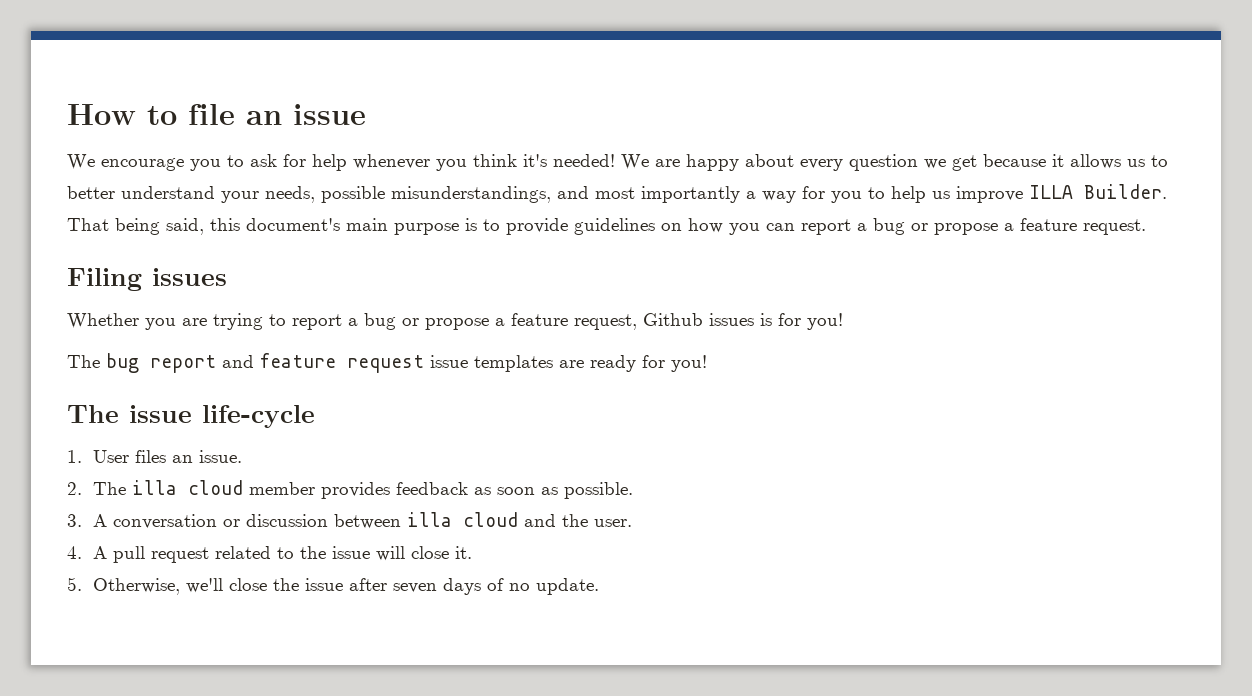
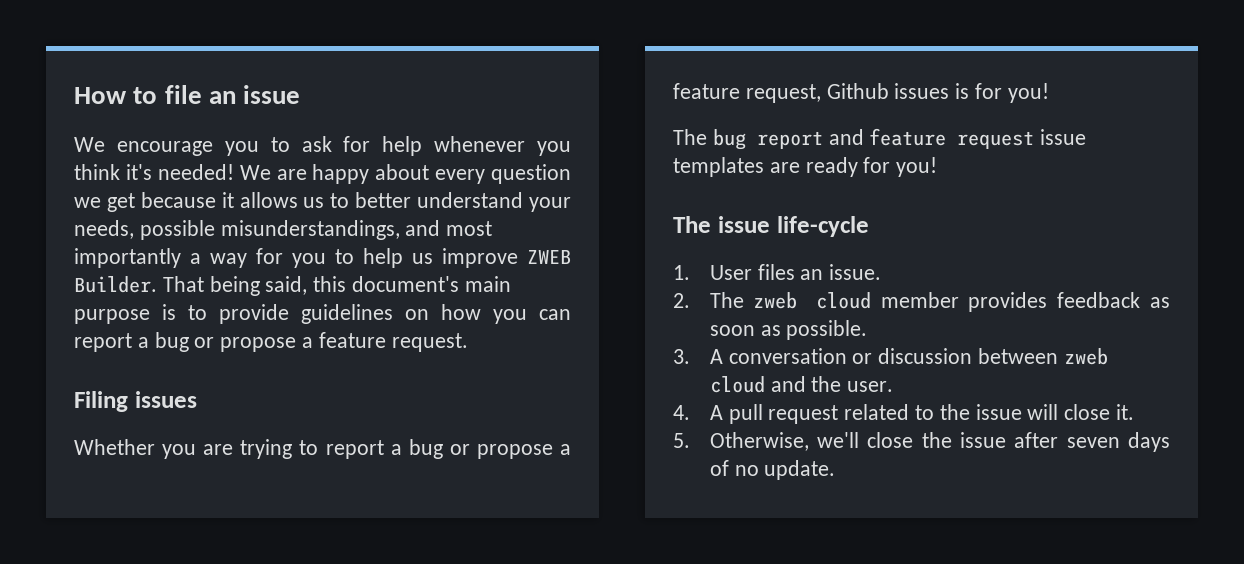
[1029,185,1073,199] ILLA -> [527,250,571,264] ZWEB
[131,480,177,495] illa -> [753,292,798,309] zweb
[406,512,452,527] illa -> [1063,348,1108,365] zweb

